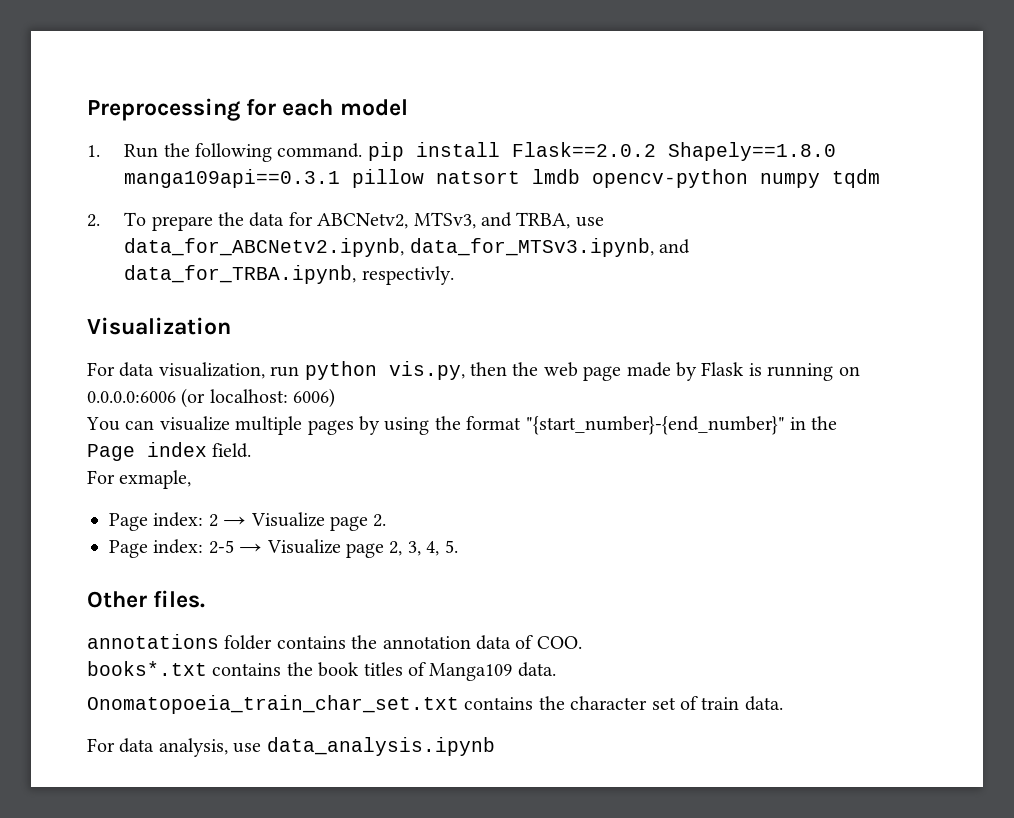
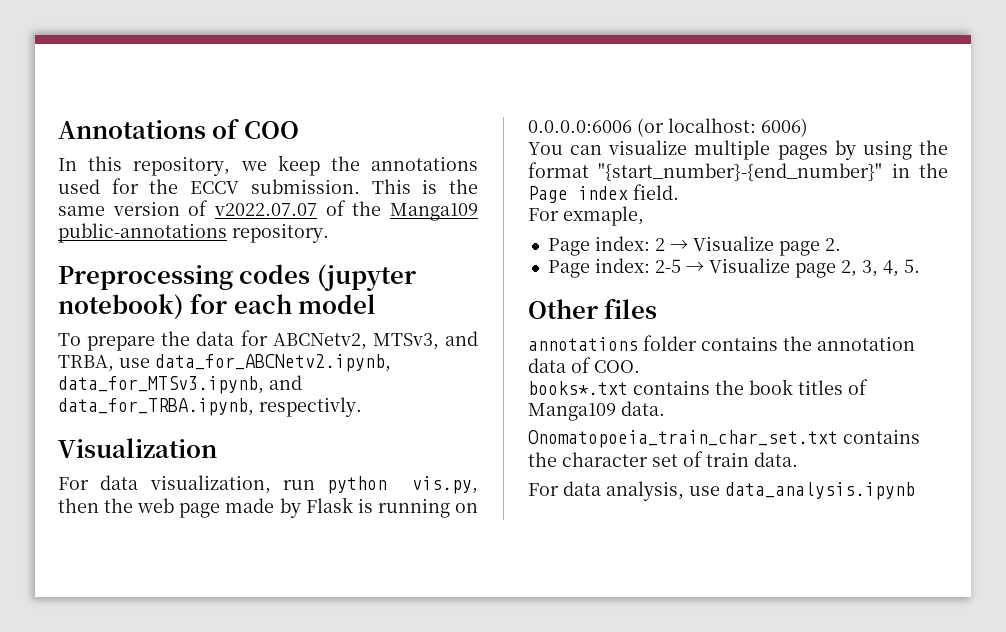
[87,98,408,121] [87,142,836,162] [124,169,881,188] [87,214,100,227] Preprocessing for each model // 1. Run the following command. pip install Flask==2.0.2 Shapely==1.8.0 manga109api==0.3.1 pillow natsort lmdb opencv-python numpy tqdm // 2. -> [58,118,299,139] [58,155,478,176] [58,178,479,194] [58,200,479,221] [58,223,329,243] [58,264,416,291] [58,293,377,319] Annotations of COO // In this repository, we keep the annotations used for the ECCV submission. This is the same version of v2022.07.07 of the Manga109 public-annotations repository. // Preprocessing codes (jupyter notebook) for each model //
[153,590,206,608] files. -> [604,298,658,319] files

